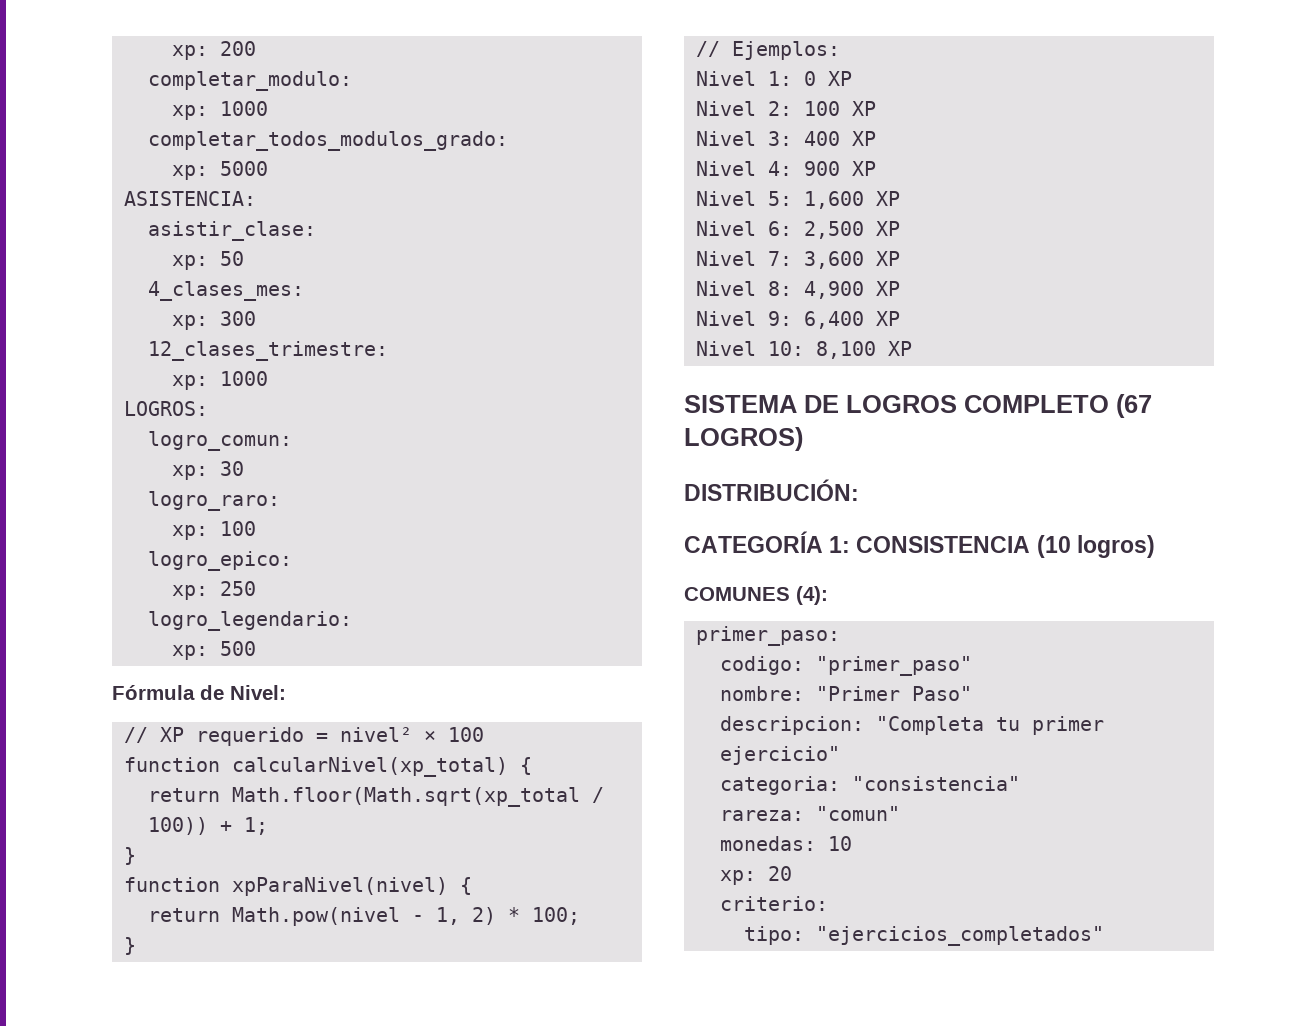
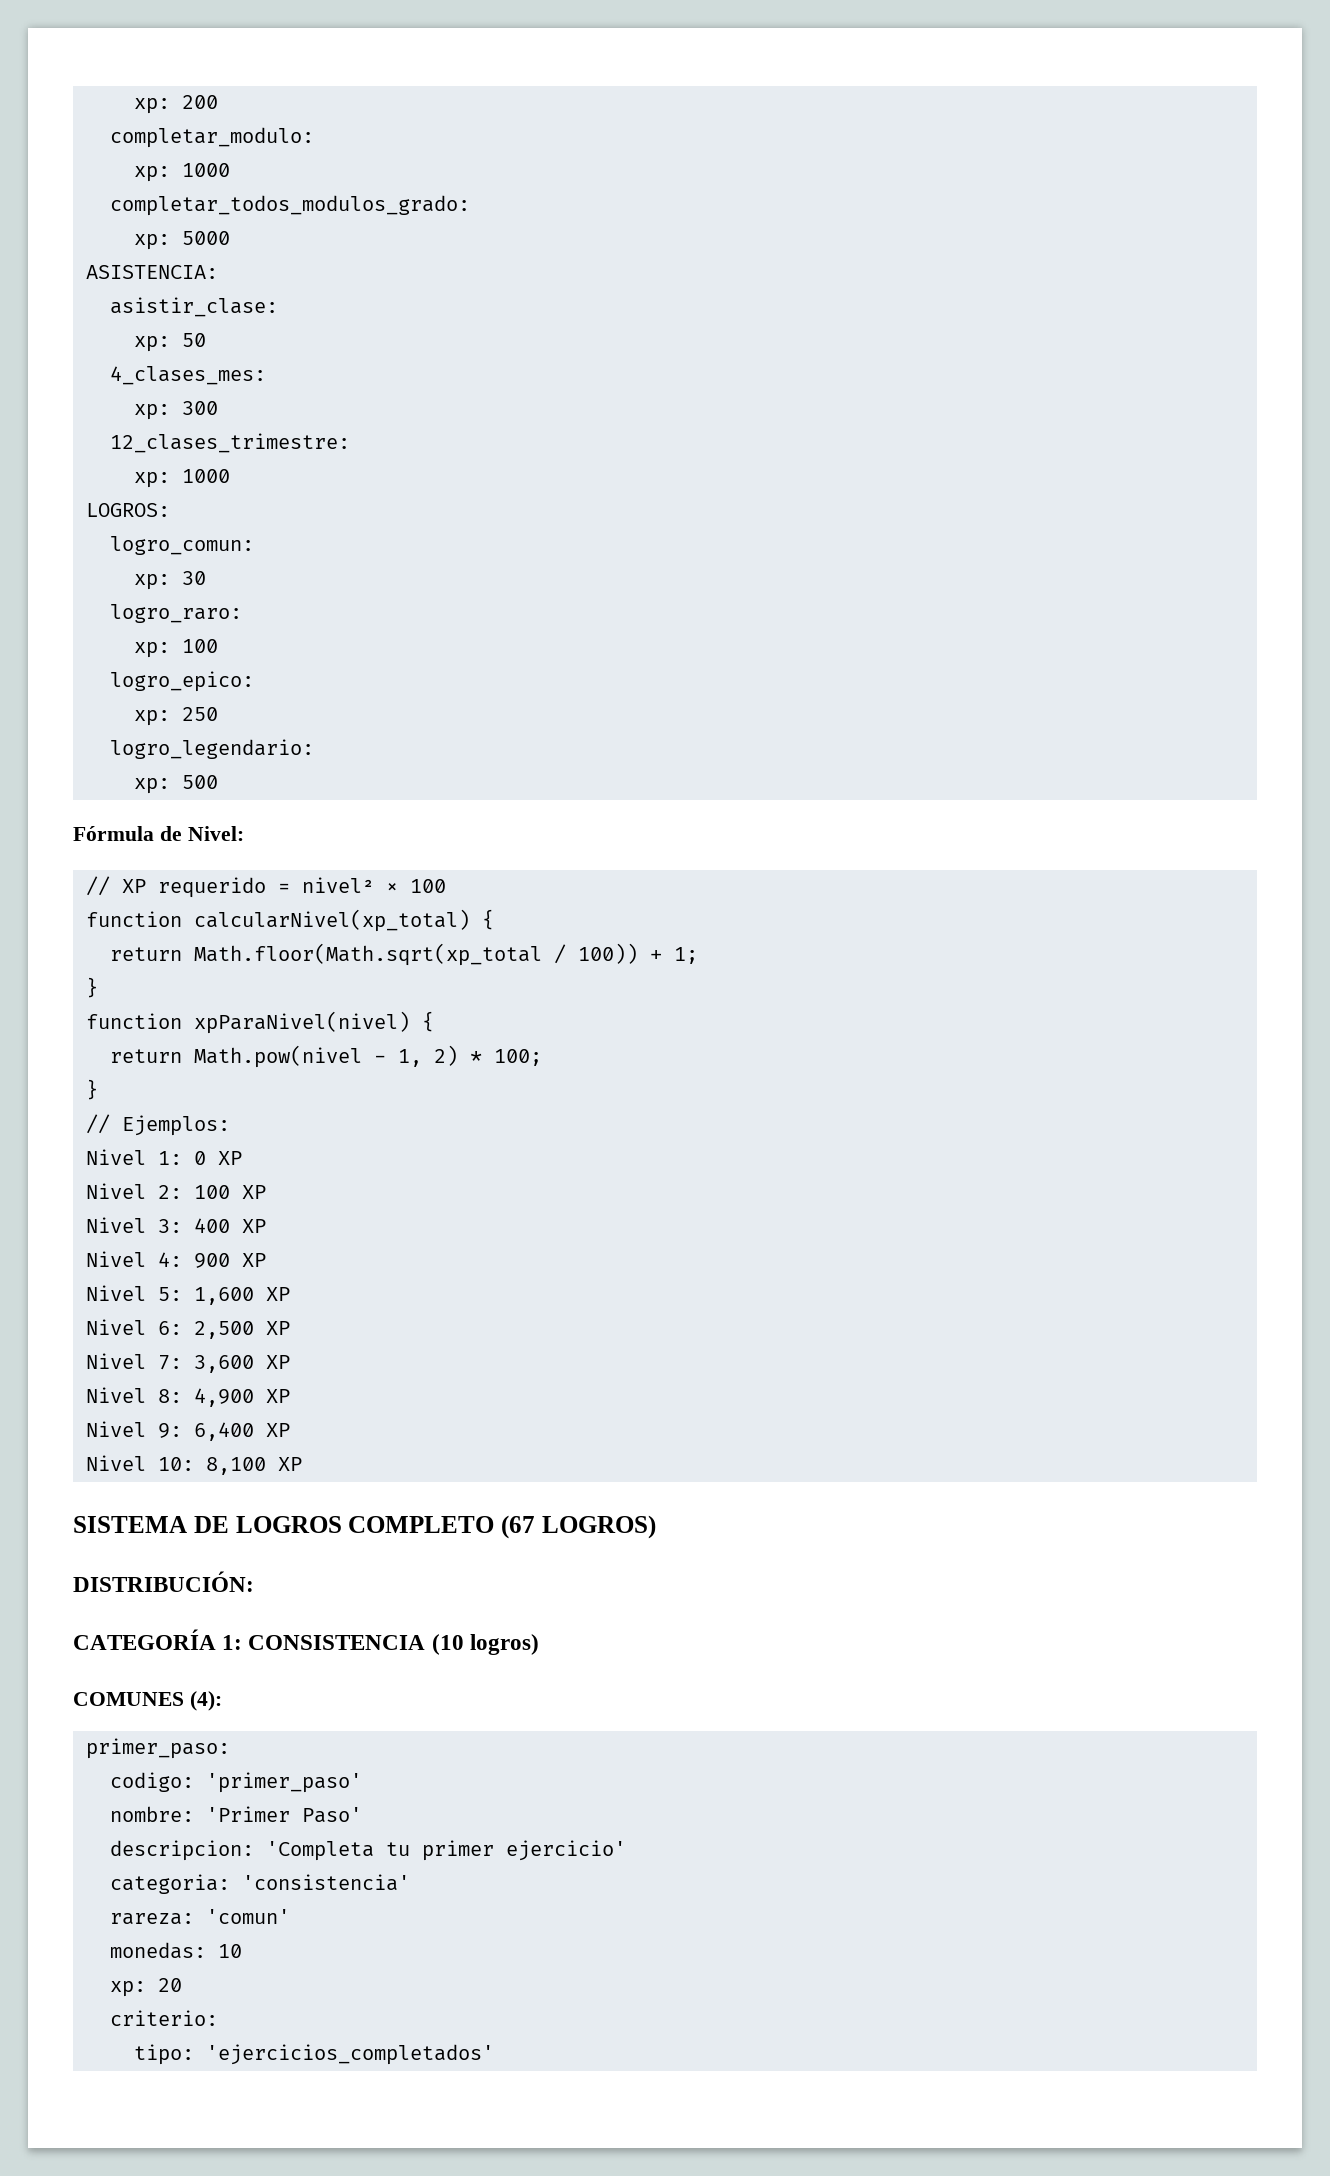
[816,656,973,676] "primer_paso" -> [205,1772,362,1793] 'primer_paso'
[816,686,973,701] "Primer Paso" -> [205,1806,362,1823] 'Primer Paso'
[876,716,985,735] "Completa -> [265,1841,374,1861] 'Completa
[720,746,841,765] ejercicio" -> [505,1840,626,1861] ejercicio'
[852,776,1021,791] "consistencia" -> [241,1874,410,1891] 'consistencia'
[816,806,901,821] "comun" -> [205,1909,290,1924] 'comun'
[816,926,1105,946] "ejercicios_completados" -> [205,2044,494,2065] 'ejercicios_completados'

